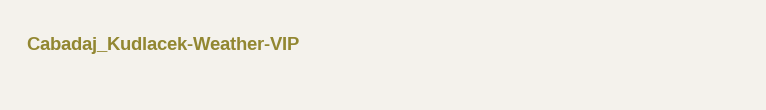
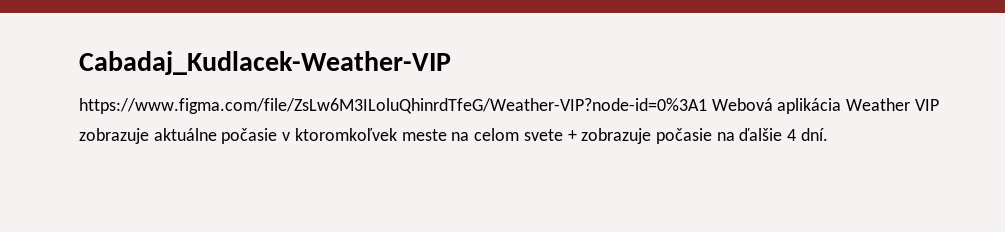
(299, 45) none -> [79,98,939,114] [79,128,828,144] // https://www.figma.com/file/ZsLw6M3ILoluQhinrdTfeG/Weather-VIP?node-id=0%3A1 Webová aplikácia Weather VIP zobrazuje aktuálne počasie v ktoromkoľvek meste na celom svete + zobrazuje počasie na ďalšie 4 dní.

